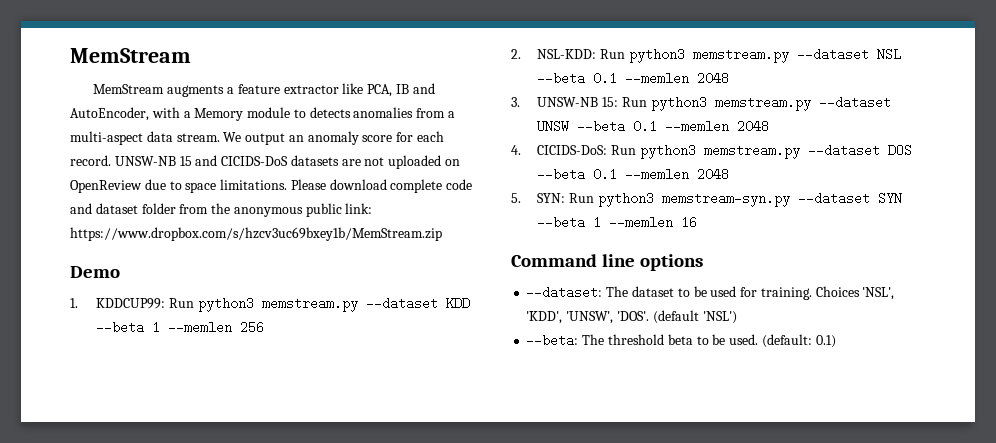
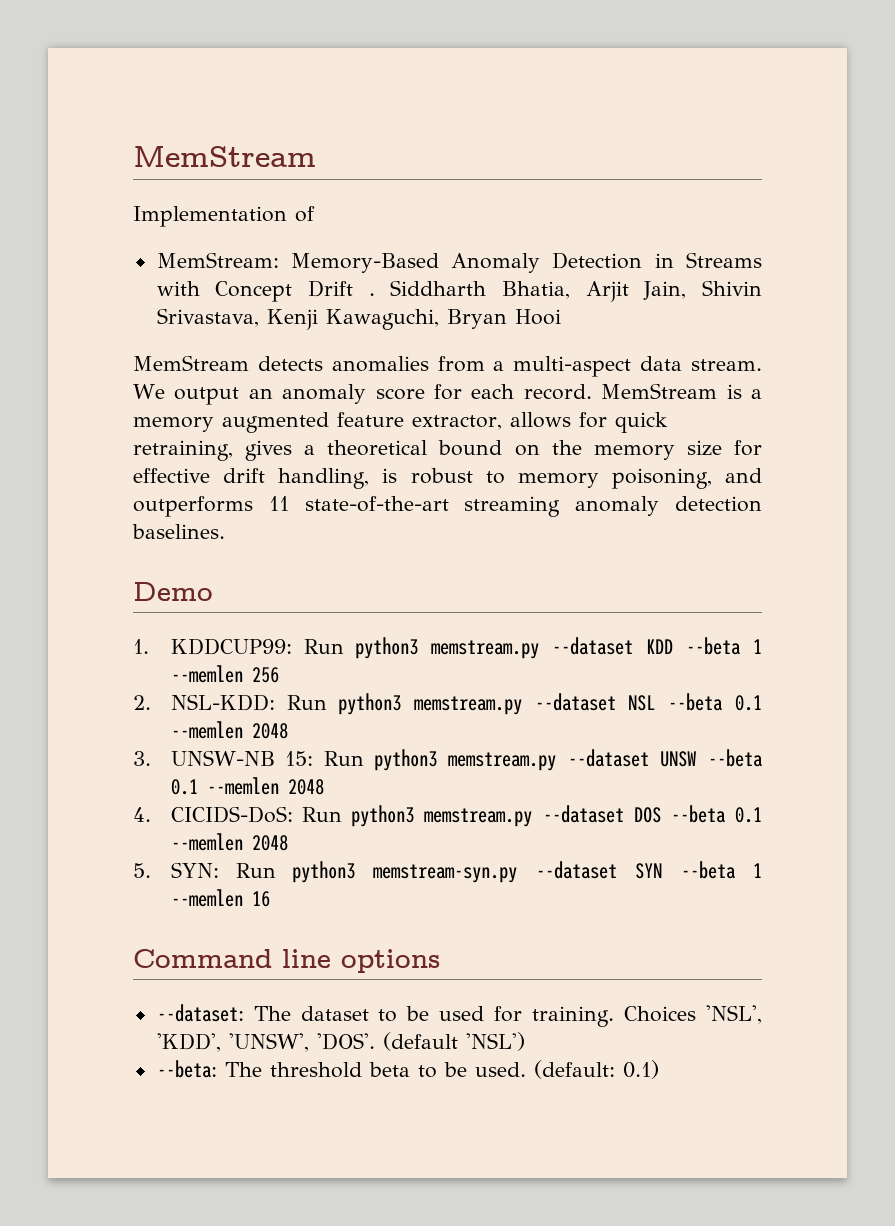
[93,83,435,97] [70,107,306,121] MemStream augments a feature extractor like PCA, IB and AutoEncoder, with a Memory module to -> [133,206,315,227] [156,252,762,273] [156,280,762,302] [156,308,561,330] [133,355,249,371] Implementation of // MemStream: Memory-Based Anomaly Detection in Streams with Concept Drift . Siddharth Bhatia, Arjit Jain, Shivin Srivastava, Kenji Kawaguchi, Bryan Hooi // MemStream
[114,155,461,169] [70,179,473,193] [70,203,373,217] [70,227,442,241] UNSW-NB 15 and CICIDS-DoS datasets are not uploaded on OpenReview due to space limitations. Please download complete code and dataset folder from the anonymous public link: https://www.dropbox.com/s/hzcv3uc69bxey1b/MemStream.zip -> [601,383,762,399] [133,412,668,433] [133,440,762,461] [133,468,762,489] [133,496,762,517] [132,524,225,539] MemStream is a memory augmented feature extractor, allows for quick retraining, gives a theoretical bound on the memory size for effective drift handling, is robust to memory poisoning, and outperforms 11 state-of-the-art streaming anomaly detection baselines.

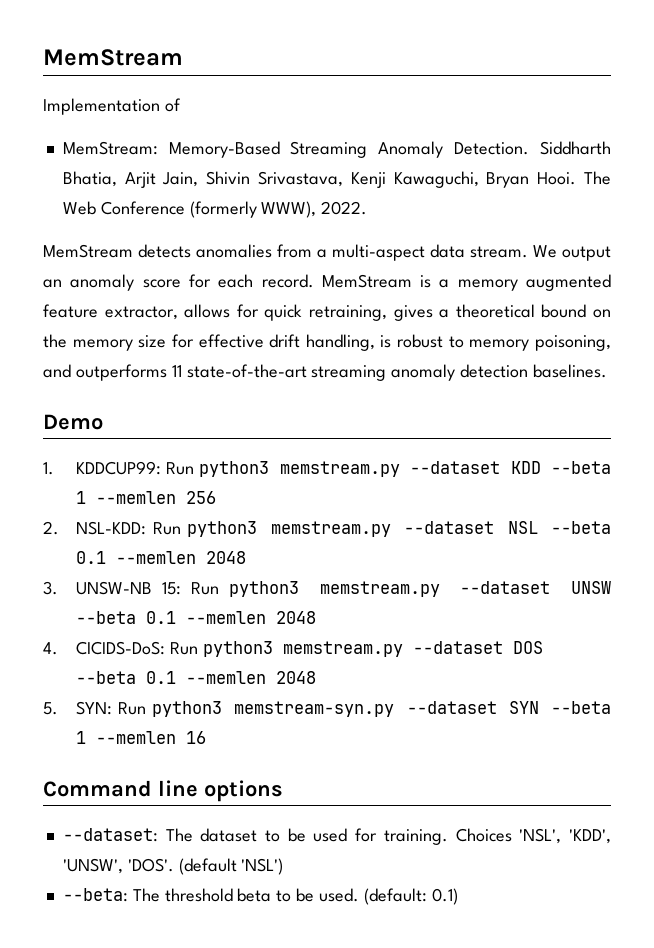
[451,252,762,273] [156,280,375,302] Anomaly Detection in Streams with Concept Drift . -> [290,141,530,158] Streaming Anomaly Detection.
[514,309,561,325] Hooi -> [537,171,611,185] [62,201,368,218] Hooi. The Web Conference (formerly WWW), 2022.

